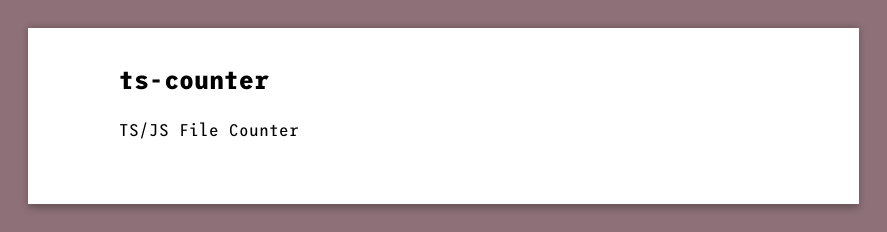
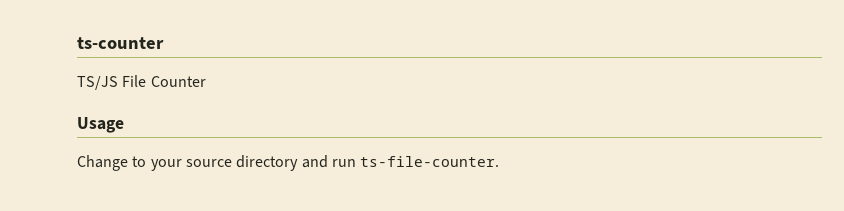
(299, 130) none -> [77,117,124,133] [77,155,500,171] // Usage // Change to your source directory and run ts-file-counter.

